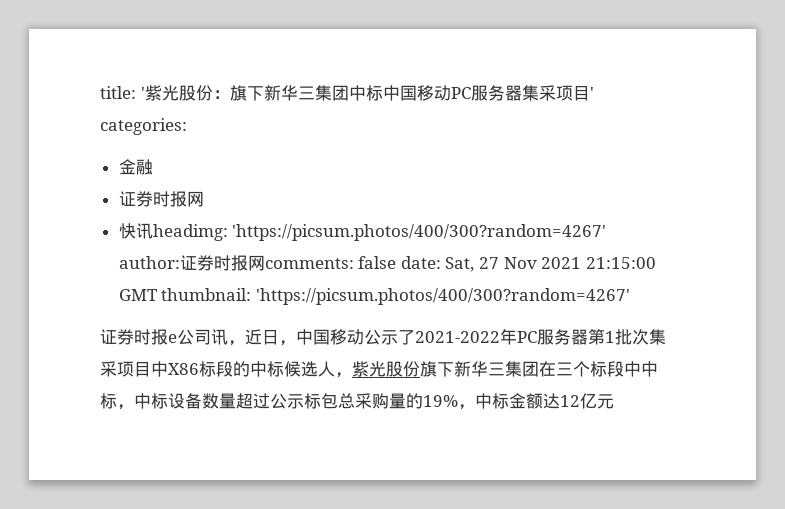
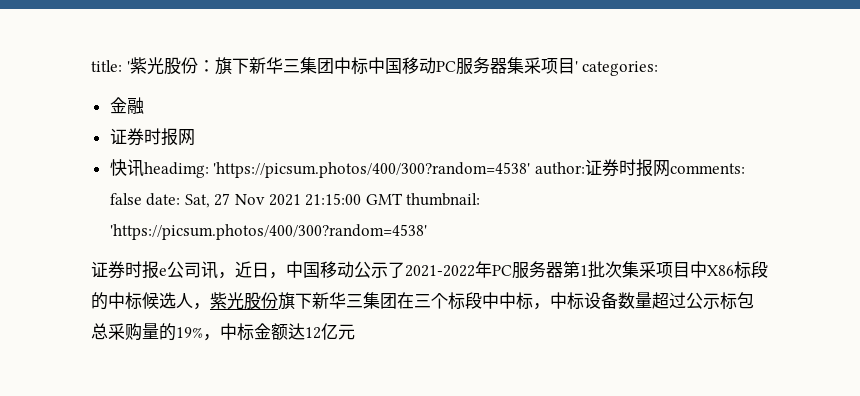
[232,224,607,241] 'https://picsum.photos/400/300?random=4267' -> [213,162,531,178] 'https://picsum.photos/400/300?random=4538'
[255,288,630,305] 'https://picsum.photos/400/300?random=4267' -> [109,224,427,240] 'https://picsum.photos/400/300?random=4538'

